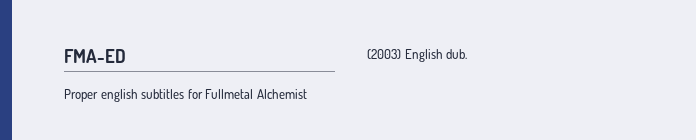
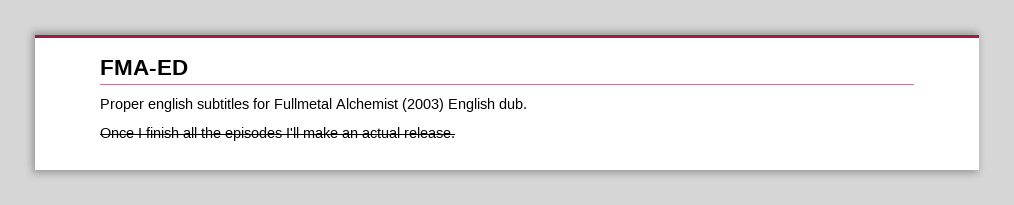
(468, 54) none -> [100,127,455,141] // Once I finish all the episodes I'll make an actual release.

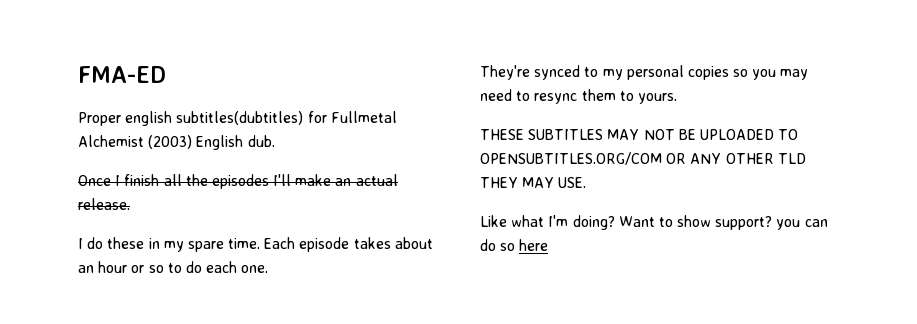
[197,98,249,109] subtitles -> [176,111,304,125] subtitles(dubtitles)
(455, 132) none -> [78,237,433,252] [78,261,269,273] [480,65,809,80] [480,89,677,104] [480,129,799,140] [480,152,806,165] [480,177,587,188] [480,215,828,230] [480,239,549,251] // I do these in my spare time. Each episode takes about an hour or so to do each one. // They're synced to my personal copies so you may need to resync them to yours. // THESE SUBTITLES MAY NOT BE UPLOADED TO OPENSUBTITLES.ORG/COM OR ANY OTHER TLD THEY MAY USE. // Like what I'm doing? Want to show support? you can do so here

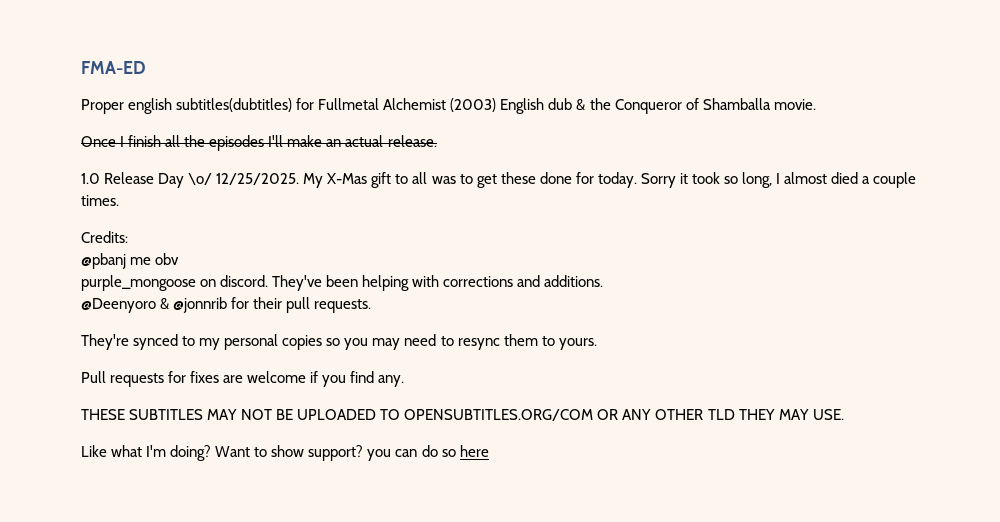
[247,135,275,147] dub. -> [548,98,816,114] dub & the Conqueror of Shamballa movie.
[78,237,433,252] [78,261,269,273] I do these in my spare time. Each episode takes about an hour or so to do each one. -> [81,172,917,188] [81,195,119,206] [81,231,128,243] [81,253,180,269] [81,275,604,291] [81,297,372,313] 1.0 Release Day \o/ 12/25/2025. My X-Mas gift to all was to get these done for today. Sorry it took so long, I almost died a couple times. // Credits: // @pbanj me obv // purple_mongoose on discord. They've been helping with corrections and additions. // @Deenyoro & @jonnrib for their pull requests.
(677, 98) none -> [81,371,405,387] // Pull requests for fixes are welcome if you find any.

